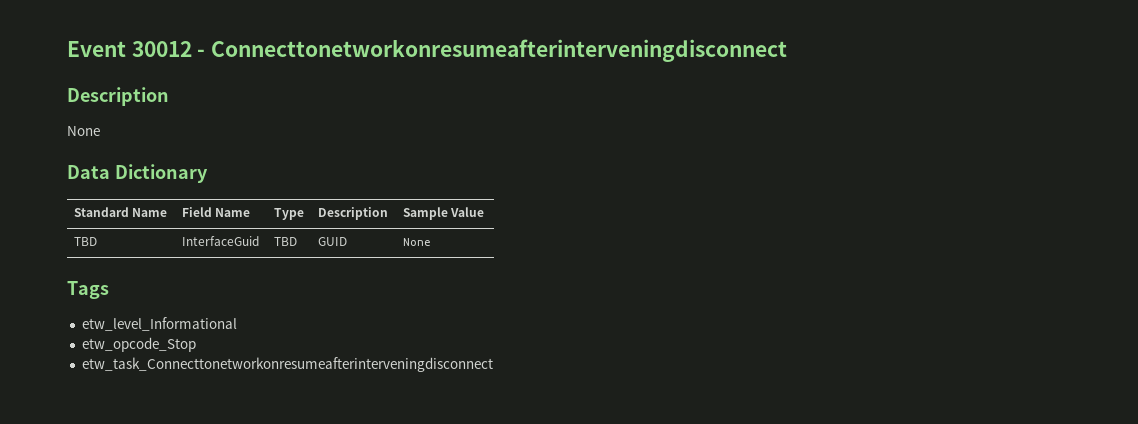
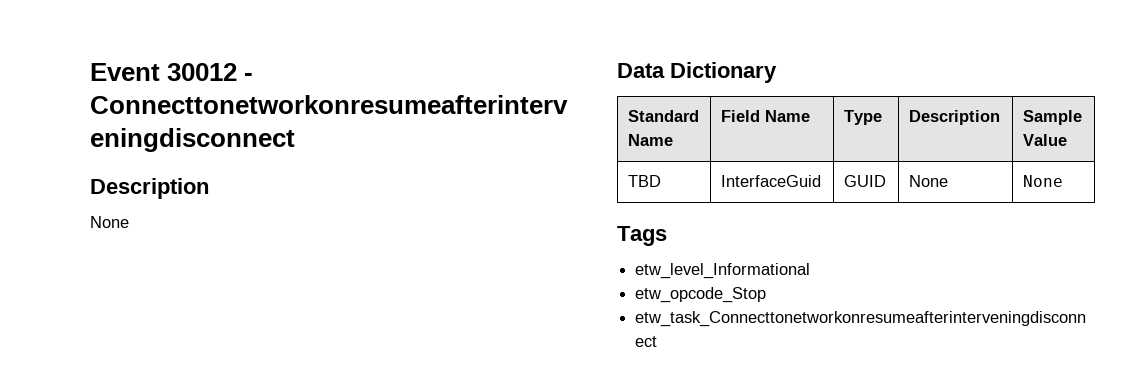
[273,237,297,246] [317,237,347,246] TBD | GUID -> [843,175,886,187] [908,175,948,187] GUID | None

